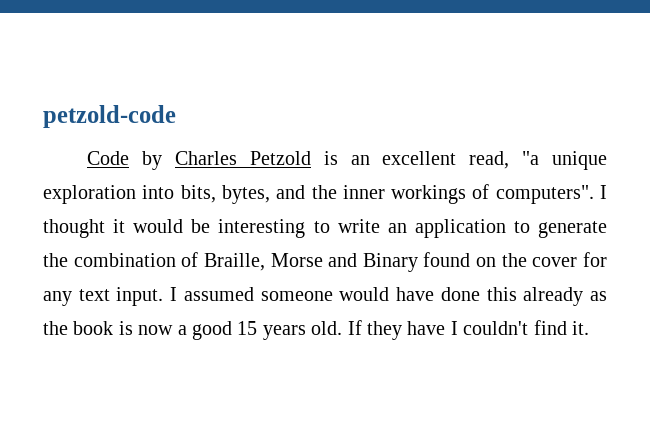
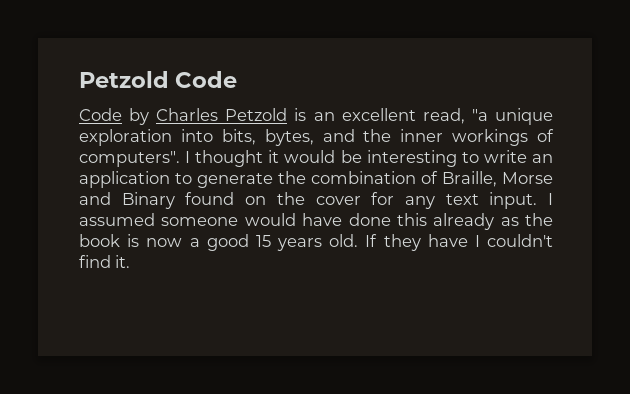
[43,105,176,128] petzold-code -> [79,71,238,88] Petzold Code

